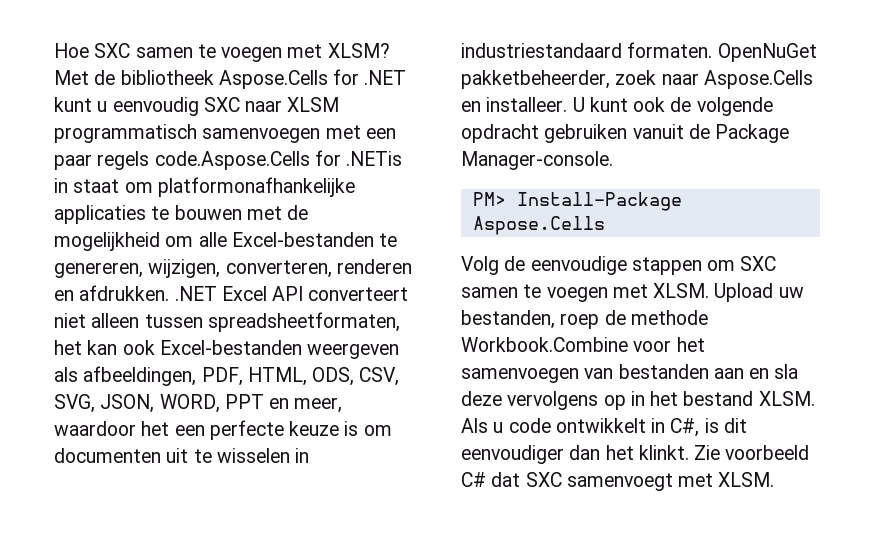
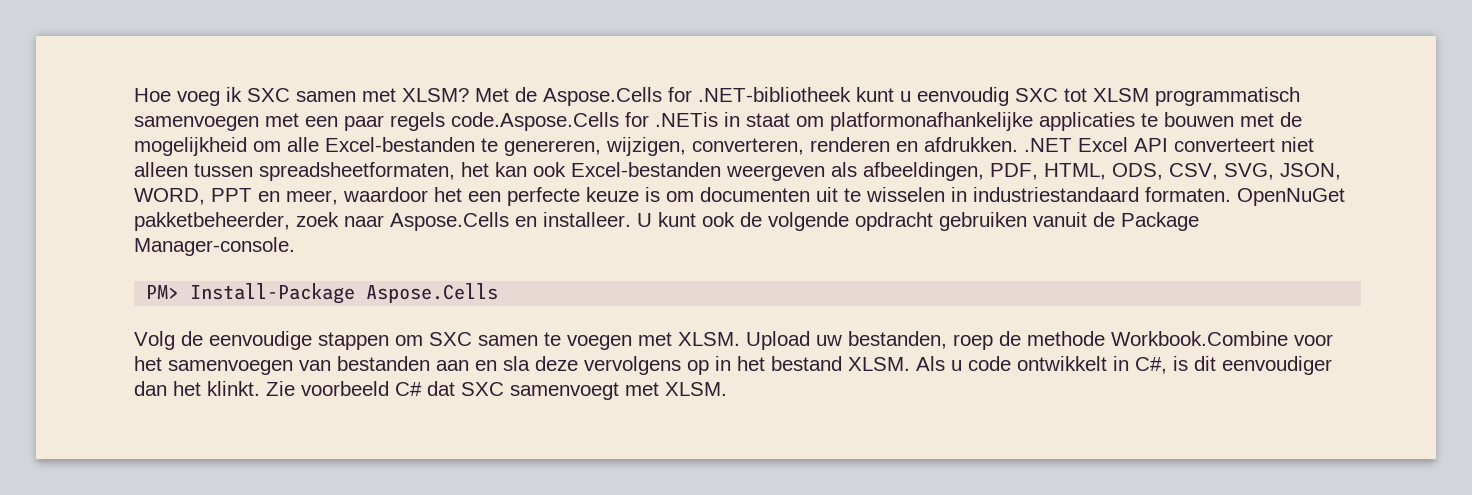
[94,43,283,62] SXC samen te voegen -> [177,87,356,106] voeg ik SXC samen
[120,70,214,85] bibliotheek -> (537, 94) none
[364,70,407,85] .NET -> [698,87,851,102] .NET-bibliotheek
[245,100,283,112] naar -> [1064,88,1087,102] tot

